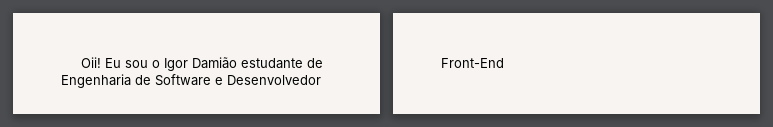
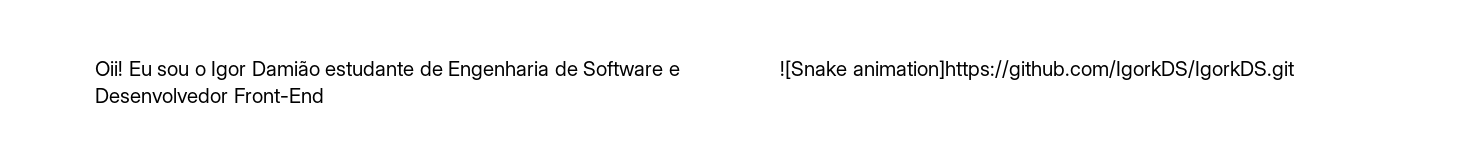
(504, 63) none -> [780,60,1294,80] // ![Snake animation]https://github.com/IgorkDS/IgorkDS.git

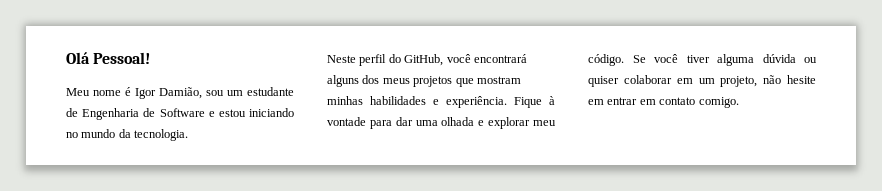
[95,61,320,80] Oii! Eu sou o Igor Damião -> [66,52,151,64] [66,87,243,99] Olá Pessoal! // Meu nome é Igor Damião, sou um
[95,88,324,103] [780,60,1294,80] Desenvolvedor Front-End // ![Snake animation]https://github.com/IgorkDS/IgorkDS.git -> [218,108,294,117] [66,129,189,141] [327,54,527,66] [327,75,521,87] [327,96,555,108] [327,117,556,129] [588,54,817,66] [588,75,816,87] [588,97,739,108] estou iniciando no mundo da tecnologia. // Neste perfil do GitHub, você encontrará alguns dos meus projetos que mostram minhas habilidades e experiência. Fique à vontade para dar uma olhada e explorar meu código. Se você tiver alguma dúvida ou quiser colaborar em um projeto, não hesite em entrar em contato comigo.

